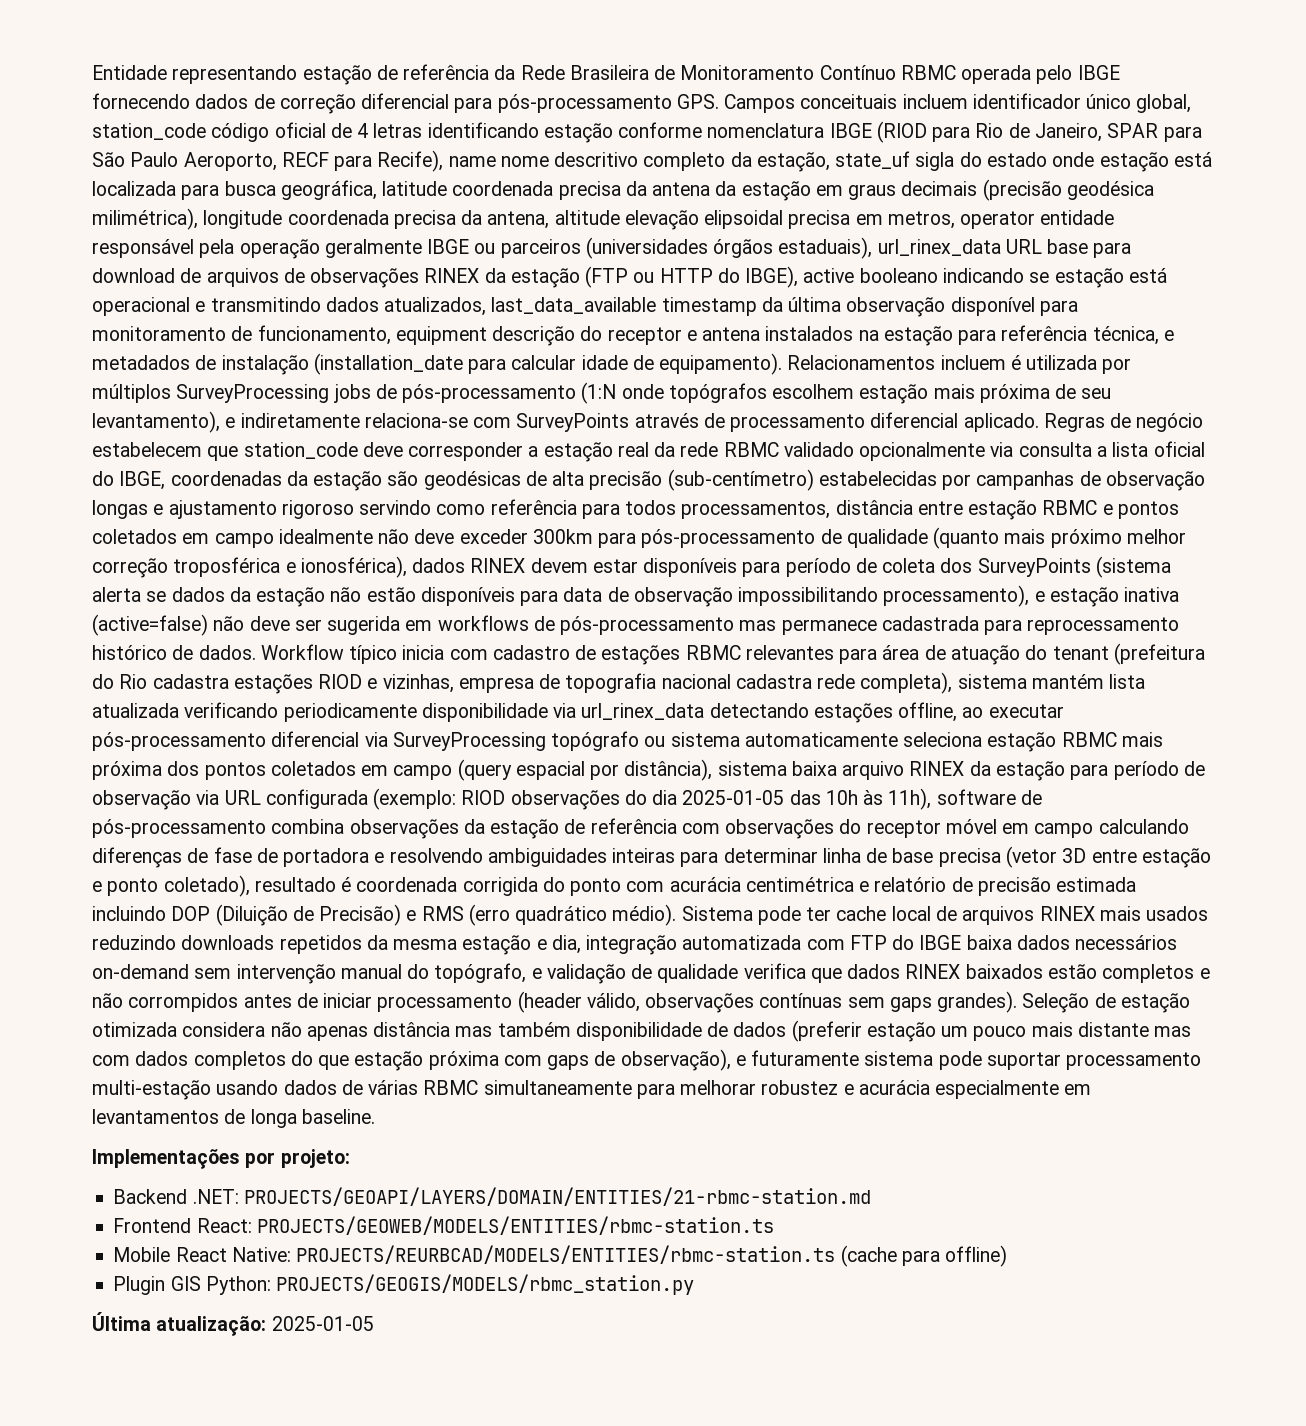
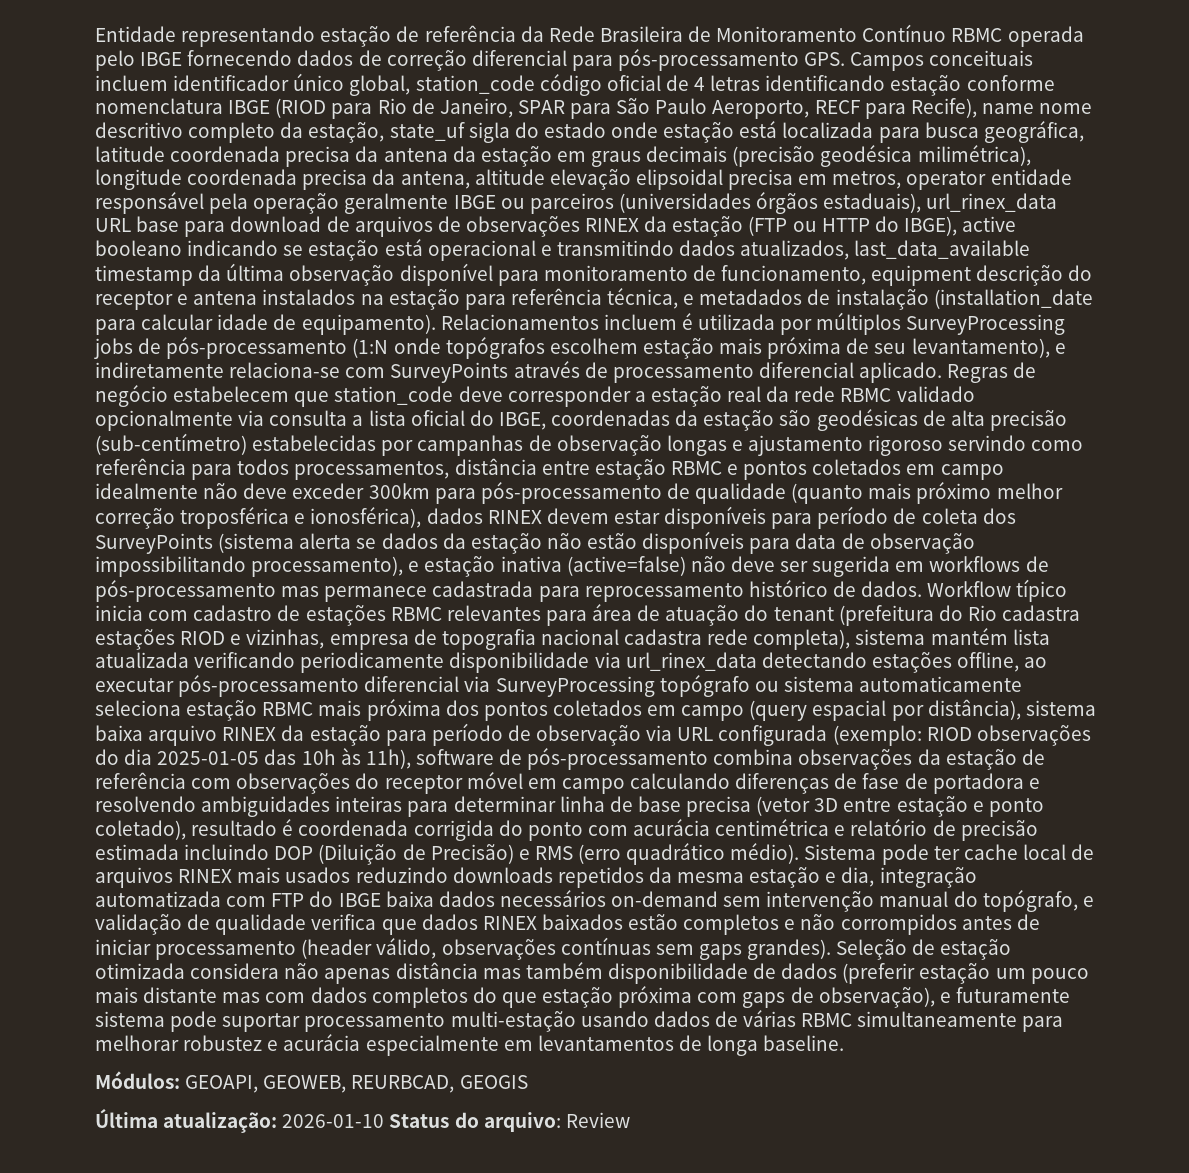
[92,1149,350,1169] [113,1187,871,1206] [113,1216,774,1235] [113,1245,1008,1267] [113,1274,695,1295] [92,1312,374,1336] Implementações por projeto: // Backend .NET: PROJECTS/GEOAPI/LAYERS/DOMAIN/ENTITIES/21-rbmc-station.md // Frontend React: PROJECTS/GEOWEB/MODELS/ENTITIES/rbmc-station.ts // Mobile React Native: PROJECTS/REURBCAD/MODELS/ENTITIES/rbmc-station.ts (cache para offline) // Plugin GIS Python: PROJECTS/GEOGIS/MODELS/rbmc_station.py // Última atualização: 2025-01-05 -> [95,1071,528,1093] [95,1108,630,1133] Módulos: GEOAPI, GEOWEB, REURBCAD, GEOGIS // Última atualização: 2026-01-10 Status do arquivo: Review

